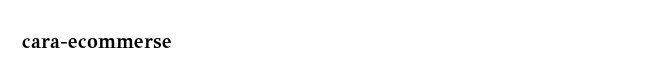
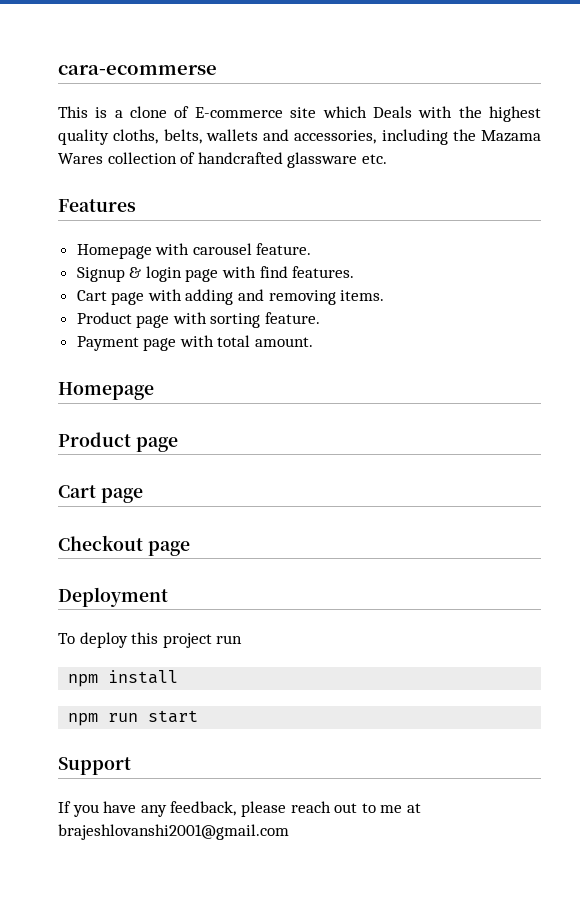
(172, 43) none -> [58,106,541,122] [58,129,541,145] [58,152,387,168] [58,199,136,212] [76,243,312,259] [76,266,355,282] [76,289,385,305] [76,312,321,328] [76,335,314,351] [58,382,154,400] [58,432,178,452] [58,485,143,503] [58,535,190,556] [58,587,168,607] [58,632,243,648] [68,670,179,687] [68,710,199,726] [58,757,131,775] [58,801,421,817] [58,824,289,840] // This is a clone of E-commerce site which Deals with the highest quality cloths, belts, wallets and accessories, including the Mazama Wares collection of handcrafted glassware etc. // Features // Homepage with carousel feature. // Signup & login page with find features. // Cart page with adding and removing items. // Product page with sorting feature. // Payment page with total amount. // Homepage // Product page // Cart page // Checkout page // Deployment // To deploy this project run // npm install // npm run start // Support // If you have any feedback, please reach out to me at brajeshlovanshi2001@gmail.com

